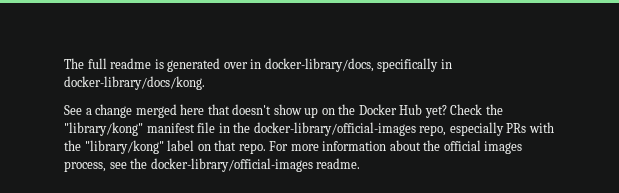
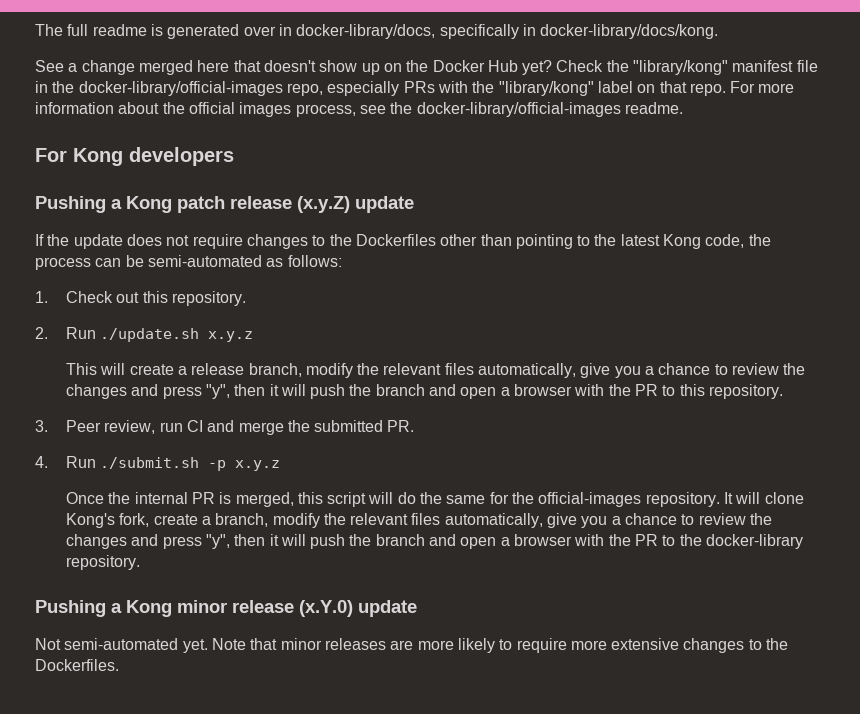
(361, 163) none -> [35,147,234,166] [35,196,414,213] [35,234,771,249] [35,255,342,270] [35,291,246,306] [35,327,254,342] [65,363,806,378] [65,384,783,399] [35,420,415,435] [35,456,281,471] [65,492,804,507] [65,513,773,528] [65,534,803,549] [65,555,140,570] [35,600,417,617] [35,638,789,653] [35,659,119,671] // For Kong developers // Pushing a Kong patch release (x.y.Z) update // If the update does not require changes to the Dockerfiles other than pointing to the latest Kong code, the process can be semi-automated as follows: // 1. Check out this repository. // 2. Run ./update.sh x.y.z // This will create a release branch, modify the relevant files automatically, give you a chance to review the changes and press "y", then it will push the branch and open a browser with the PR to this repository. // 3. Peer review, run CI and merge the submitted PR. // 4. Run ./submit.sh -p x.y.z // Once the internal PR is merged, this script will do the same for the official-images repository. It will clone Kong's fork, create a branch, modify the relevant files automatically, give you a chance to review the changes and press "y", then it will push the branch and open a browser with the PR to the docker-library repository. // Pushing a Kong minor release (x.Y.0) update // Not semi-automated yet. Note that minor releases are more likely to require more extensive changes to the Dockerfiles.

